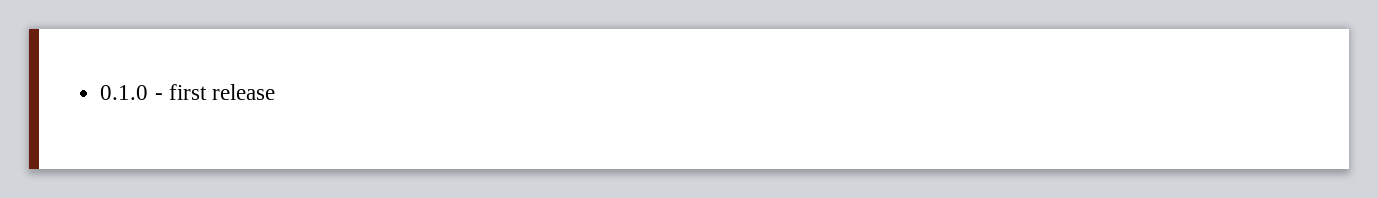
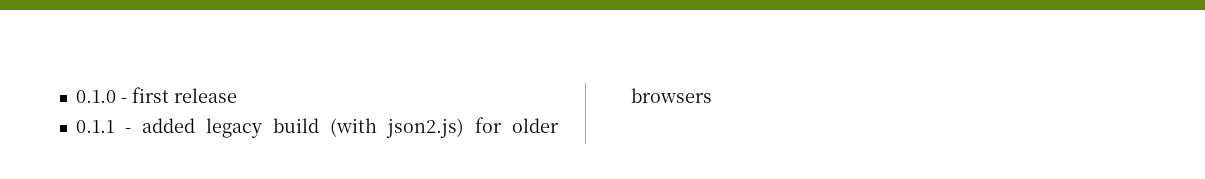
(275, 92) none -> [75,117,559,138] [630,88,712,103] // 0.1.1 - added legacy build (with json2.js) for older browsers

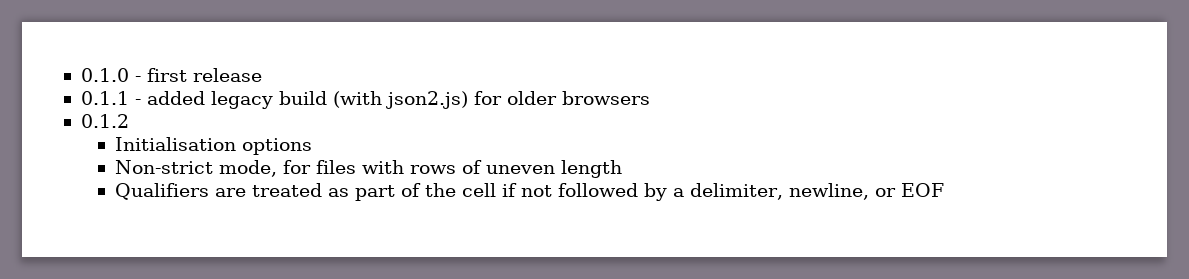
(712, 95) none -> [80,114,129,128] [114,137,312,155] [114,160,622,178] [114,183,944,201] // 0.1.2 // Initialisation options // Non-strict mode, for files with rows of uneven length // Qualifiers are treated as part of the cell if not followed by a delimiter, newline, or EOF

